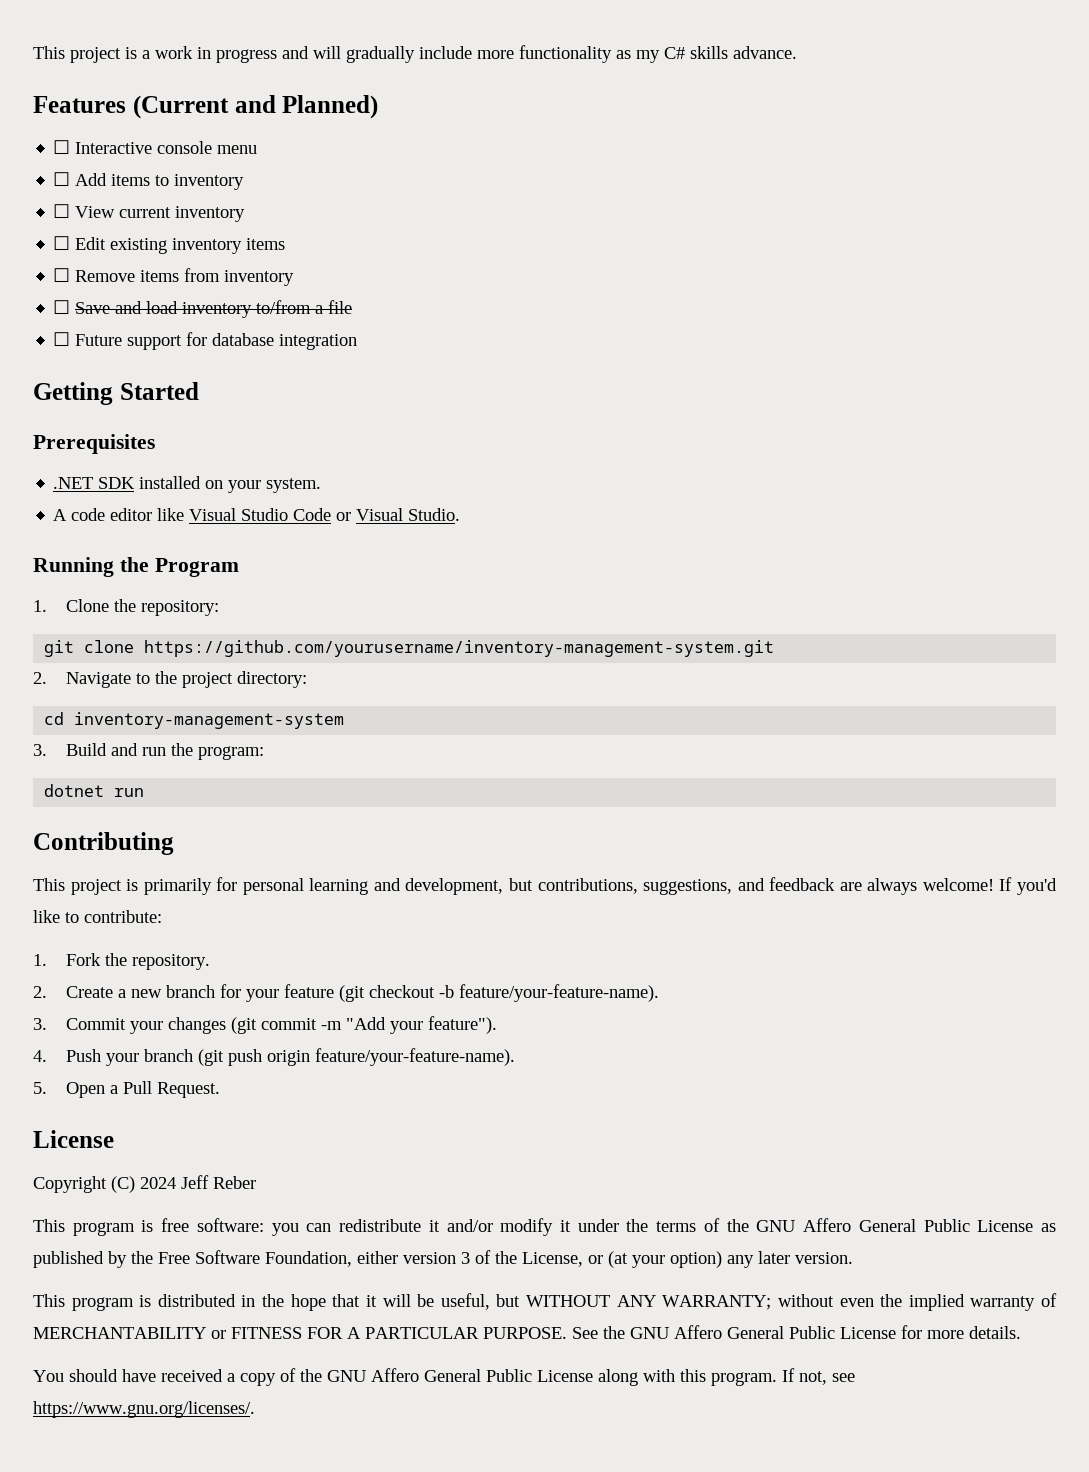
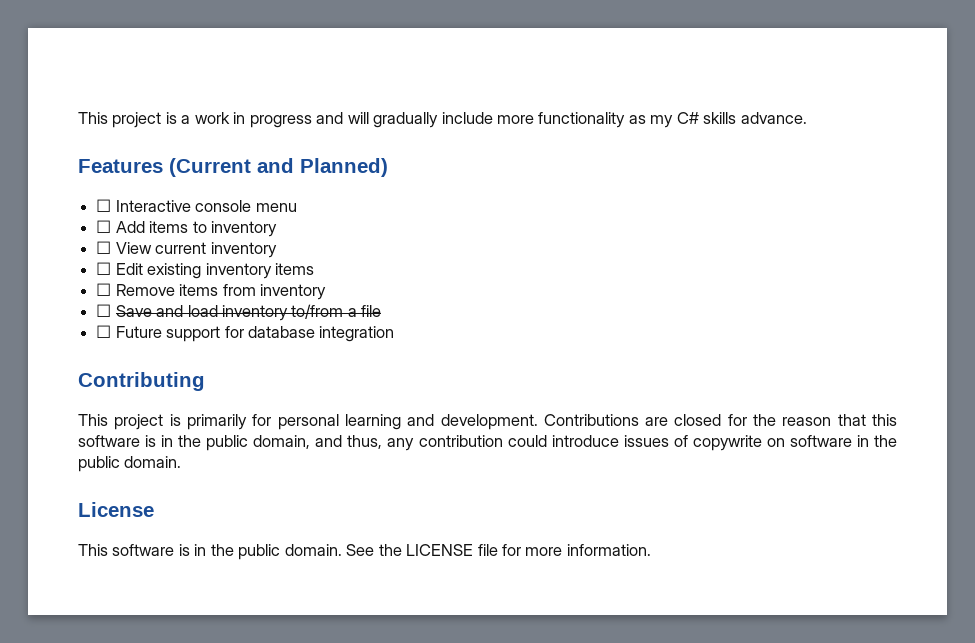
[33,382,199,405] [33,434,155,454] [53,476,322,493] [53,508,461,521] [33,557,239,577] [33,599,220,616] [44,640,775,657] [33,671,308,688] [44,712,345,729] [33,743,265,760] [44,784,145,797] // Getting Started // Prerequisites // .NET SDK installed on your system. // A code editor like Visual Studio Code or Visual Studio. // Running the Program // 1. Clone the repository: // git clone https://github.com/yourusername/inventory-management-system.git // 2. Navigate to the project directory: // cd inventory-management-system // 3. Build and run the program: // dotnet run -> (395, 334) none
[405,877,1057,895] [33,910,162,923] [33,953,211,970] [33,984,660,1002] [33,1016,498,1034] [33,1048,516,1066] [33,1081,221,1098] [33,1130,114,1148] [33,1175,256,1193] [33,1218,1057,1236] [33,1250,853,1268] [33,1293,1057,1311] [33,1325,1021,1339] [33,1368,855,1386] [33,1401,255,1418] development, but contributions, suggestions, and feedback are always welcome! If you'd like to contribute: // 1. Fork the repository. // 2. Create a new branch for your feature (git checkout -b feature/your-feature-name). // 3. Commit your changes (git commit -m "Add your feature"). // 4. Push your branch (git push origin feature/your-feature-name). // 5. Open a Pull Request. // License // Copyright (C) 2024 Jeff Reber // This program is free software: you can redistribute it and/or modify it under the terms of the GNU Affero General Public License as published by the Free Software Foundation, either version 3 of the License, or (at your option) any later version. // This program is distributed in the hope that it will be useful, but WITHOUT ANY WARRANTY; without even the implied warranty of MERCHANTABILITY or FITNESS FOR A PARTICULAR PURPOSE. See the GNU Affero General Public License for more details. // You should have received a copy of the GNU Affero General Public License along with this program. If not, see https://www.gnu.org/licenses/. -> [440,414,897,430] [78,435,897,451] [78,456,182,472] [78,502,154,517] [78,544,651,560] development. Contributions are closed for the reason that this software is in the public domain, and thus, any contribution could introduce issues of copywrite on software in the public domain. // License // This software is in the public domain. See the LICENSE file for more information.

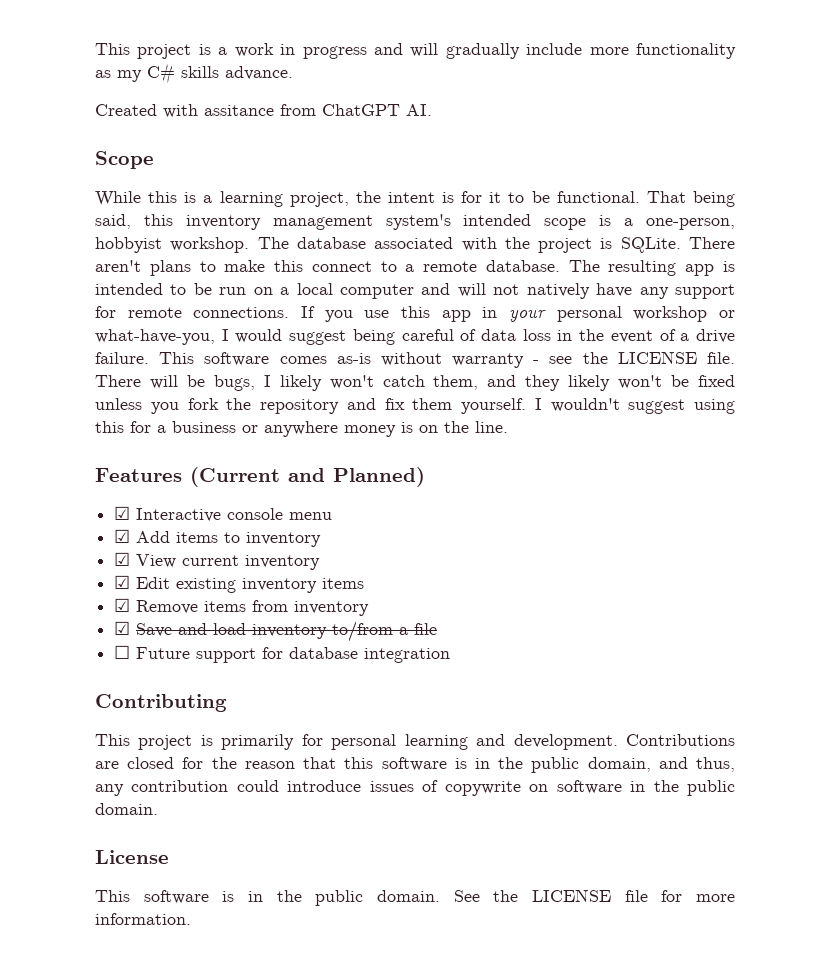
(807, 118) none -> [95,104,432,118] [95,151,154,169] [95,191,735,207] [95,214,736,230] [95,237,735,253] [95,260,735,276] [95,283,735,299] [95,306,735,322] [95,329,735,345] [95,351,735,368] [95,375,736,391] [95,398,735,414] [95,421,508,437] // Created with assitance from ChatGPT AI. // Scope // While this is a learning project, the intent is for it to be functional. That being said, this inventory management system's intended scope is a one-person, hobbyist workshop. The database associated with the project is SQLite. There aren't plans to make this connect to a remote database. The resulting app is intended to be run on a local computer and will not natively have any support for remote connections. If you use this app in your personal workshop or what-have-you, I would suggest being careful of data loss in the event of a drive failure. This software comes as-is without warranty - see the LICENSE file. There will be bugs, I likely won't catch them, and they likely won't be fixed unless you fork the repository and fix them yourself. I wouldn't suggest using this for a business or anywhere money is on the line.
[96,199,112,212] ☐ -> [114,506,131,520] ☑
[96,220,112,233] ☐ -> [114,529,131,543] ☑
[96,241,112,254] ☐ -> [114,552,131,566] ☑
[96,262,112,275] ☐ -> [114,575,131,589] ☑
[96,283,112,296] ☐ -> [114,598,131,612] ☑
[96,304,112,317] ☐ -> [114,621,131,635] ☑

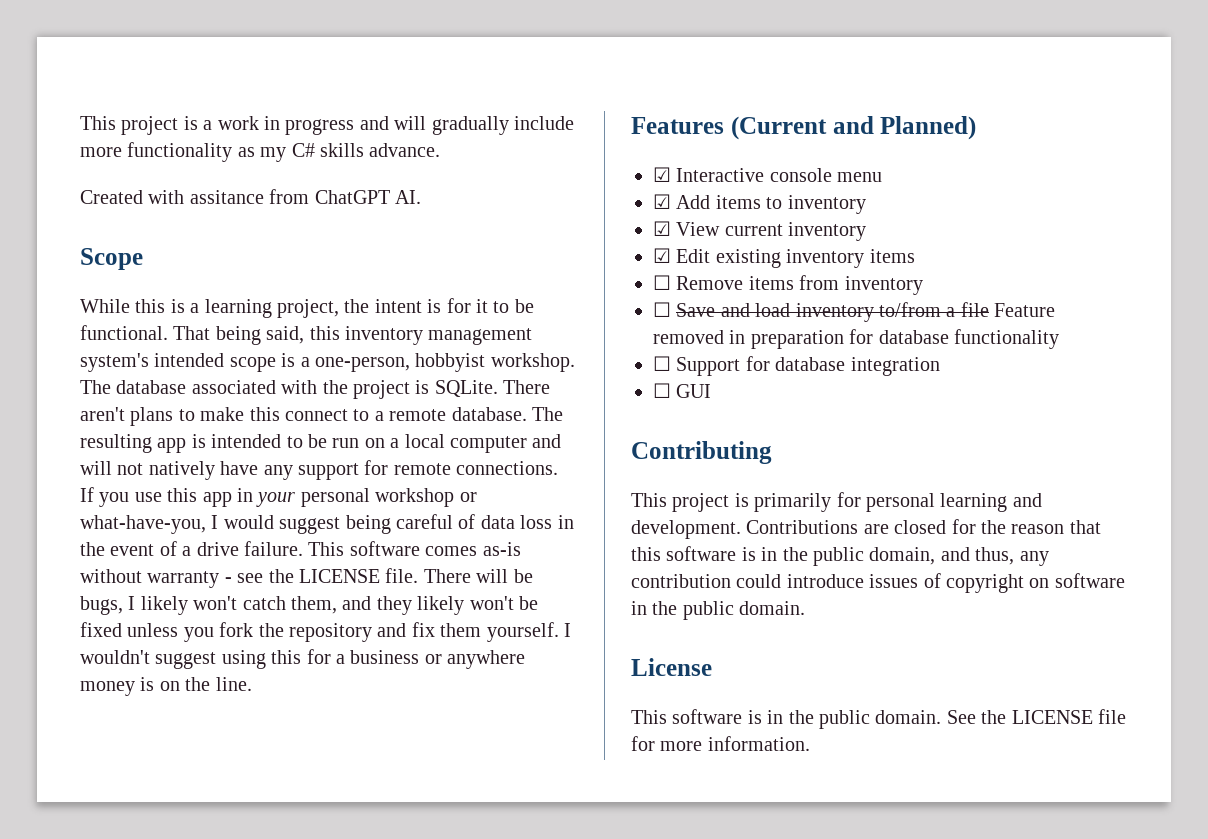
[114,598,131,612] ☑ -> [653,275,671,290] ☐
[114,621,131,635] ☑ -> [653,302,671,317] ☐
[114,645,257,663] // ☐ Future support -> [994,303,1056,317] [653,329,1059,349] [653,356,741,376] Feature removed in preparation for database functionality // ☐ Support
(451, 655) none -> [653,383,712,398] // ☐ GUI
[444,781,521,796] copywrite -> [946,574,1024,593] copyright

